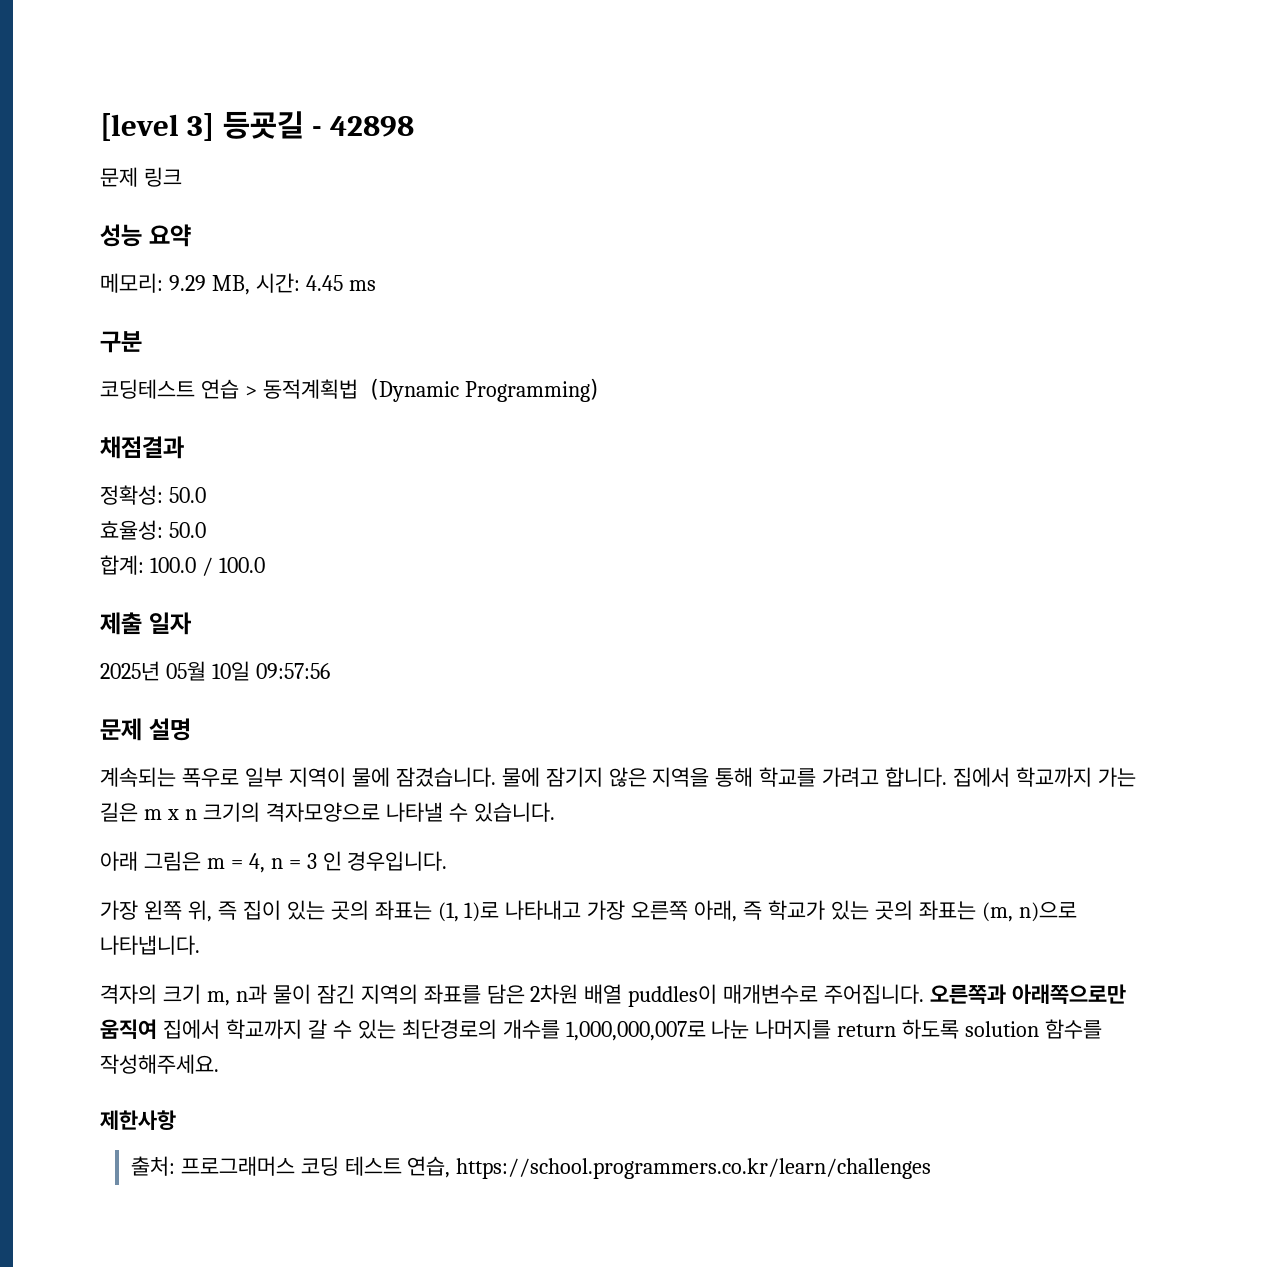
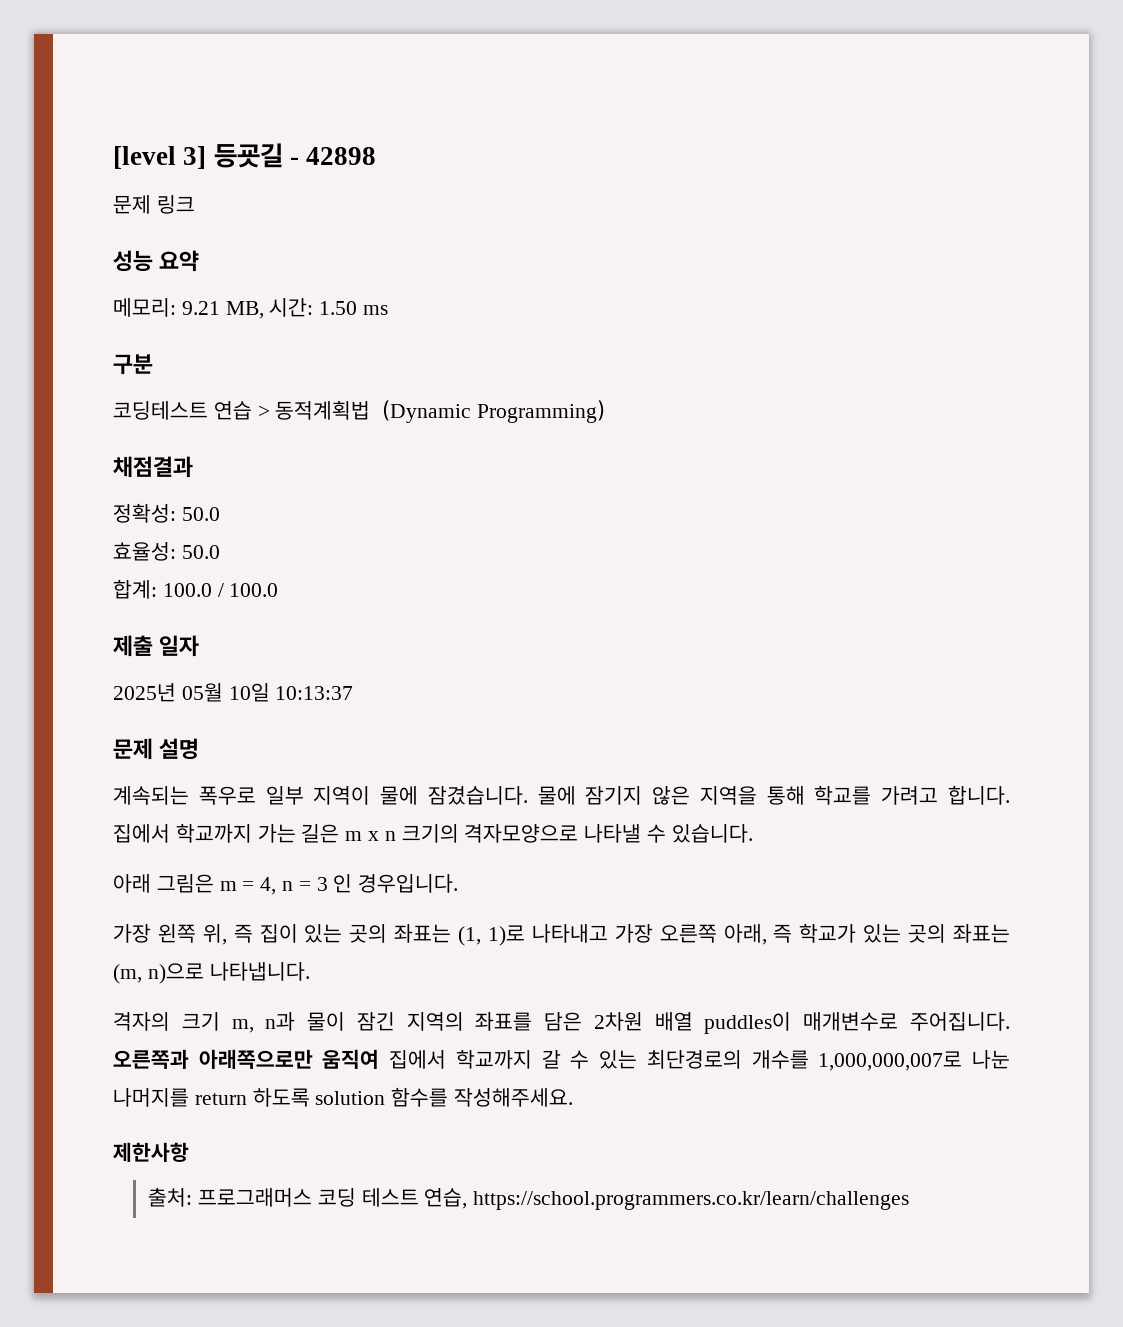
[168,275,206,291] 9.29 -> [181,301,220,315] 9.21
[305,275,343,291] 4.45 -> [319,301,358,315] 1.50
[255,663,330,679] 09:57:56 -> [275,686,354,700] 10:13:37

